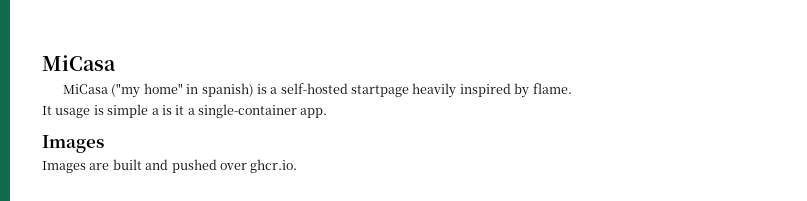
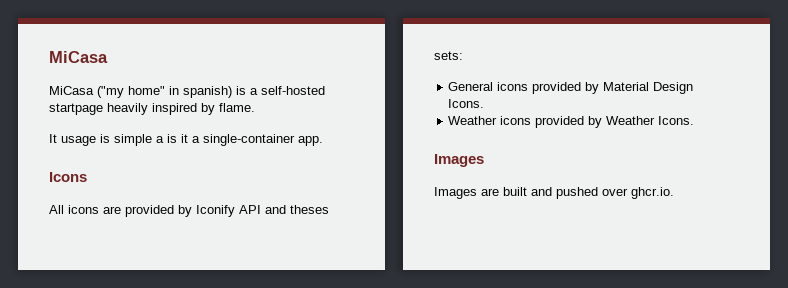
(328, 113) none -> [49,172,87,182] [49,205,329,217] [434,51,463,60] [448,82,694,94] [448,99,485,108] [448,116,695,128] // Icons // All icons are provided by Iconify API and theses sets: // General icons provided by Material Design Icons. // Weather icons provided by Weather Icons.

